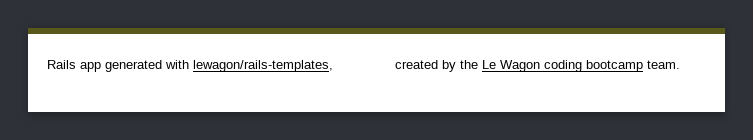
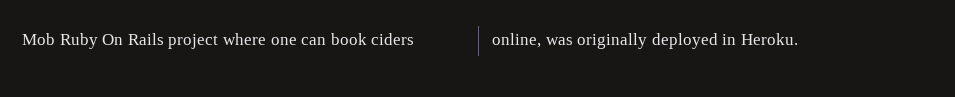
[47,60,680,72] Rails app generated with lewagon/rails-templates, created by the Le Wagon coding bootcamp team. -> [22,33,798,49] Mob Ruby On Rails project where one can book ciders online, was originally deployed in Heroku.

